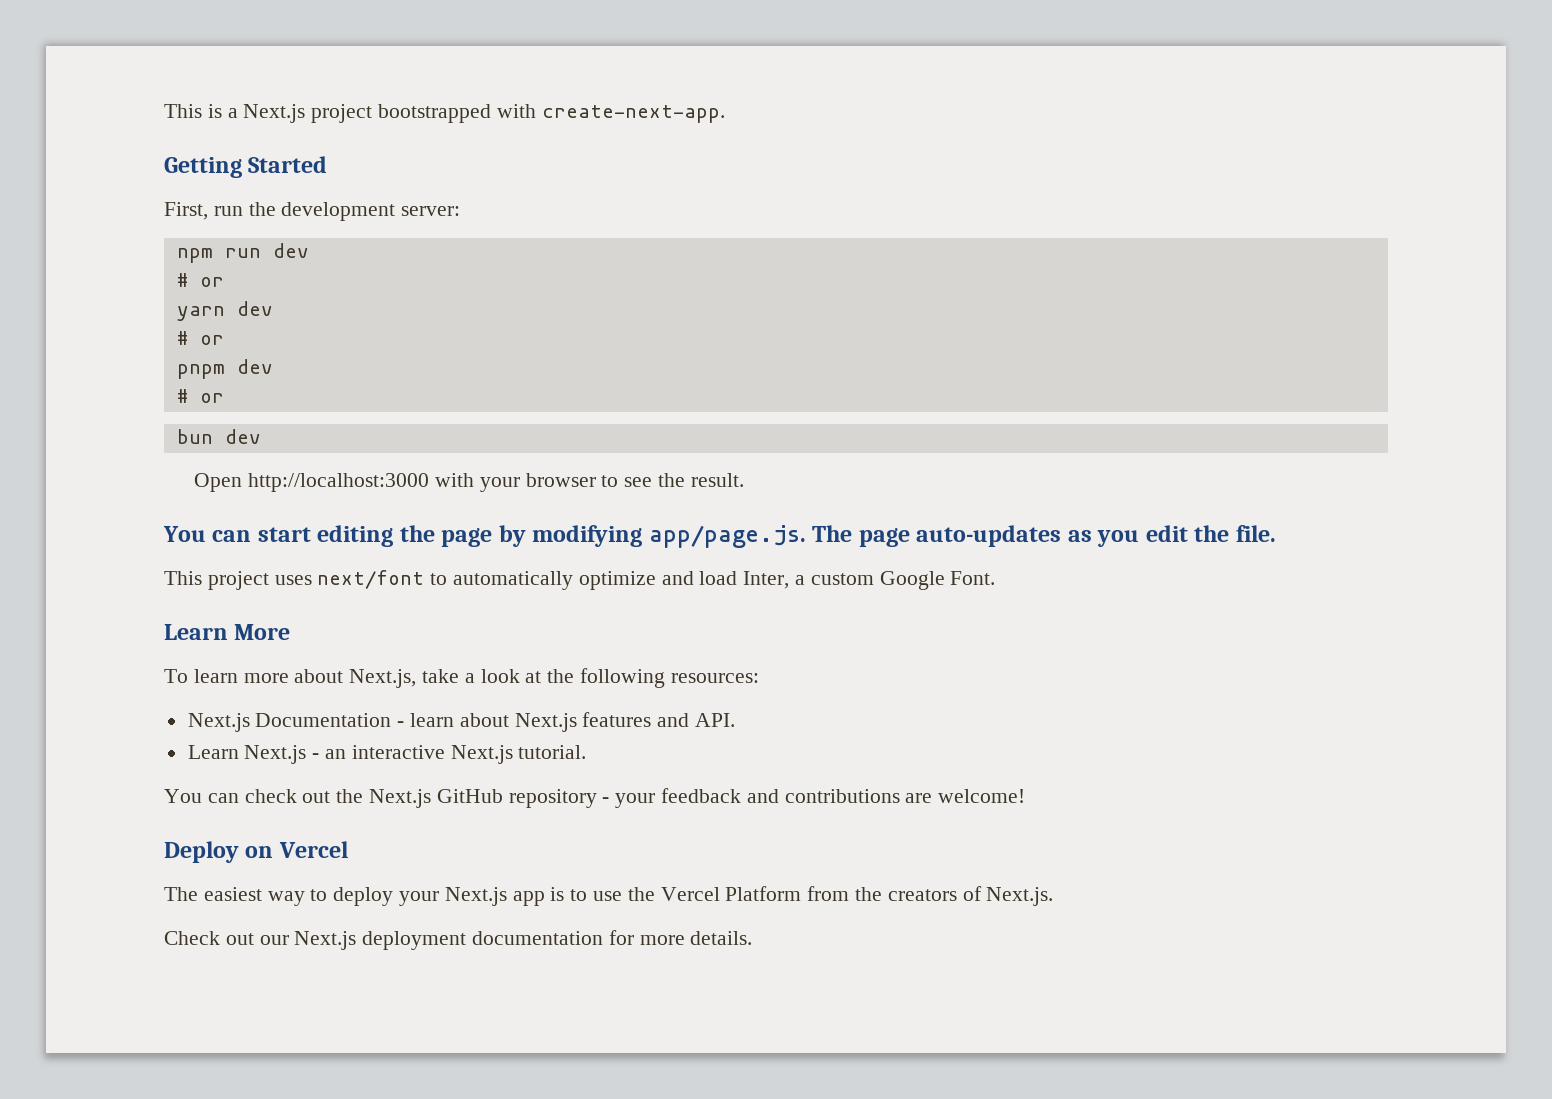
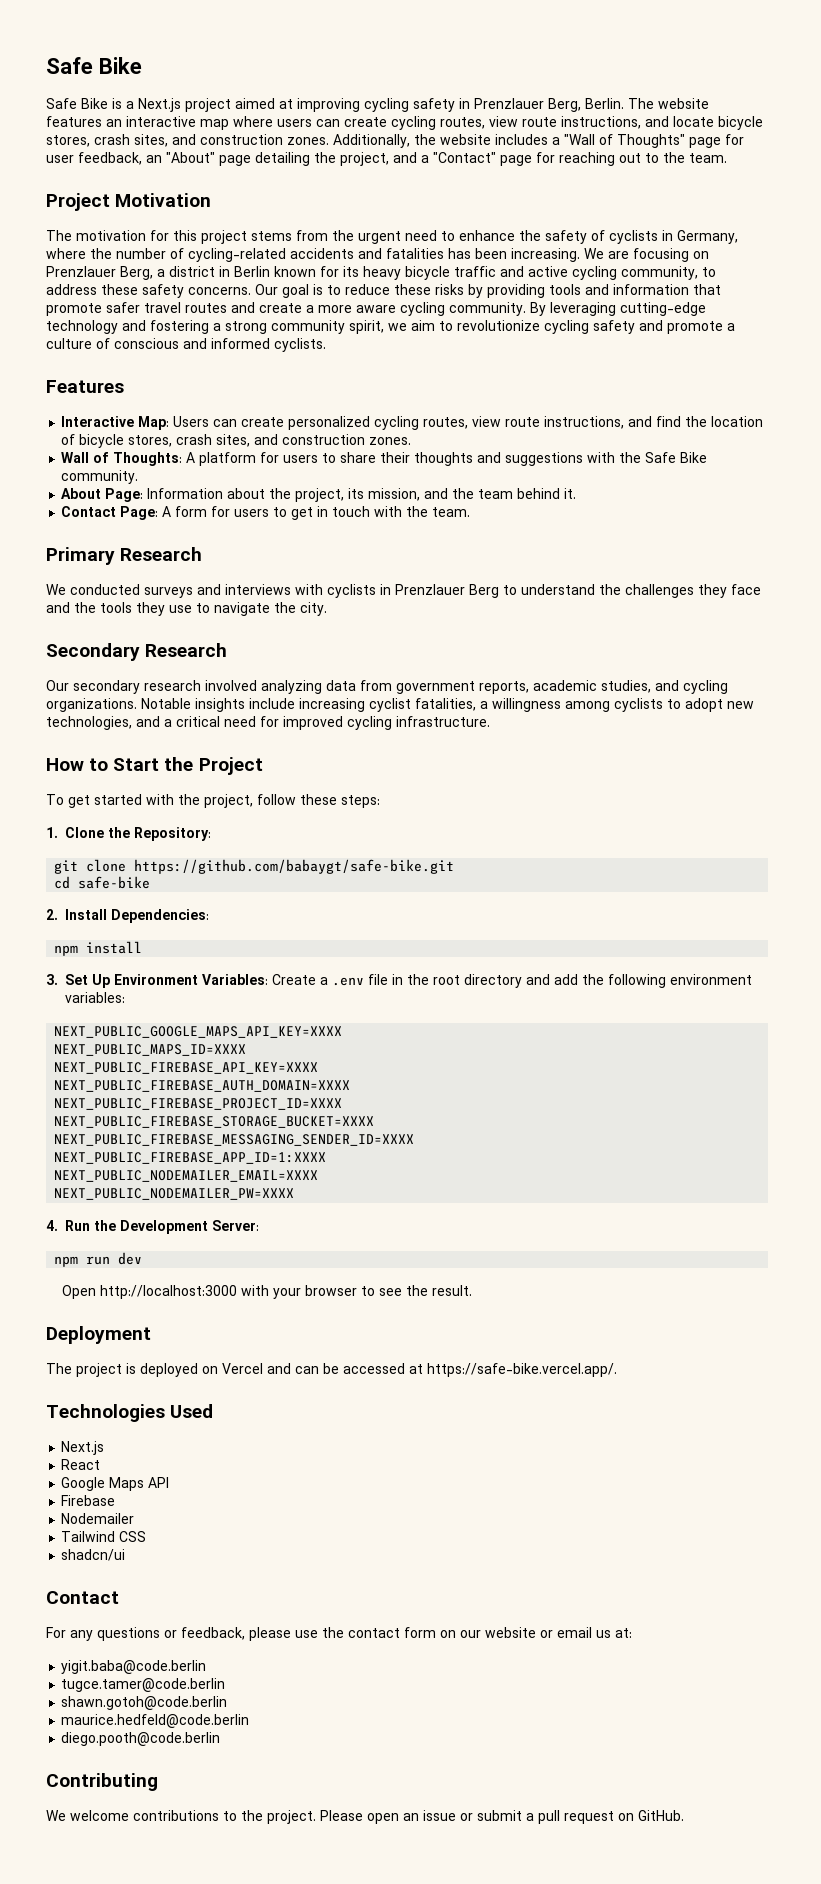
[164,104,725,123] [164,156,328,178] [164,202,461,221] [176,243,309,263] [176,273,224,287] [176,301,273,321] [176,331,224,345] [176,359,273,379] [176,389,224,403] [176,429,213,444] This is a Next.js project bootstrapped with create-next-app. // Getting Started // First, run the development server: // npm run dev // # or // yarn dev // # or // pnpm dev // # or // bun -> [46,57,142,74] [46,98,709,112] [46,116,763,130] [46,134,744,148] [46,152,727,166] [46,193,212,211] [46,230,738,244] [46,248,709,262] [46,266,716,280] [46,284,721,298] [46,302,706,316] [46,320,735,334] [46,338,326,352] [46,380,124,393] [61,416,764,430] [61,434,412,448] [61,452,708,466] [61,470,139,484] [61,488,577,502] [61,506,471,520] [46,547,203,565] [46,584,761,598] [46,602,327,616] [46,643,228,661] [46,680,728,694] [46,698,754,712] [46,716,490,730] [46,757,263,775] [46,794,380,808] [46,827,211,841] [54,859,455,874] [54,876,151,889] [46,909,209,923] [54,941,143,956] [46,974,752,988] [65,992,125,1003] [54,1026,343,1038] [54,1044,247,1056] [54,1062,319,1074] [54,1080,351,1092] [54,1098,343,1110] [54,1116,375,1128] [54,1134,415,1146] [54,1152,327,1164] [54,1170,319,1182] [54,1188,295,1200] [46,1220,259,1234] [54,1256,111,1267] Safe Bike // Safe Bike is a Next.js project aimed at improving cycling safety in Prenzlauer Berg, Berlin. The website features an interactive map where users can create cycling routes, view route instructions, and locate bicycle stores, crash sites, and construction zones. Additionally, the website includes a "Wall of Thoughts" page for user feedback, an "About" page detailing the project, and a "Contact" page for reaching out to the team. // Project Motivation // The motivation for this project stems from the urgent need to enhance the safety of cyclists in Germany, where the number of cycling-related accidents and fatalities has been increasing. We are focusing on Prenzlauer Berg, a district in Berlin known for its heavy bicycle traffic and active cycling community, to address these safety concerns. Our goal is to reduce these risks by providing tools and information that promote safer travel routes and create a more aware cycling community. By leveraging cutting-edge technology and fostering a strong community spirit, we aim to revolutionize cycling safety and promote a culture of conscious and informed cyclists. // Features // Interactive Map: Users can create personalized cycling routes, view route instructions, and find the location of bicycle stores, crash sites, and construction zones. // Wall of Thoughts: A platform for users to share their thoughts and suggestions with the Safe Bike community. // About Page: Information about the project, its mission, and the team behind it. // Contact Page: A form for users to get in touch with the team. // Primary Research // We conducted surveys and interviews with cyclists in Prenzlauer Berg to understand the challenges they face and the tools they use to navigate the city. // Secondary Research // Our secondary research involved analyzing data from government reports, academic studies, and cycling organizations. Notable insights include increasing cyclist fatalities, a willingness among cyclists to adopt new technologies, and a critical need for improved cycling infrastructure. // How to Start the Project // To get started with the project, follow these steps: // 1. Clone the Repository: // git clone https://github.com/babaygt/safe-bike.git // cd safe-bike // 2. Install Dependencies: // npm install // 3. Set Up Environment Variables: Create a .env file in the root directory and add the following environment variables: // NEXT_PUBLIC_GOOGLE_MAPS_API_KEY=XXXX // NEXT_PUBLIC_MAPS_ID=XXXX // NEXT_PUBLIC_FIREBASE_API_KEY=XXXX // NEXT_PUBLIC_FIREBASE_AUTH_DOMAIN=XXXX // NEXT_PUBLIC_FIREBASE_PROJECT_ID=XXXX // NEXT_PUBLIC_FIREBASE_STORAGE_BUCKET=XXXX // NEXT_PUBLIC_FIREBASE_MESSAGING_SENDER_ID=XXXX // NEXT_PUBLIC_FIREBASE_APP_ID=1:XXXX // NEXT_PUBLIC_NODEMAILER_EMAIL=XXXX // NEXT_PUBLIC_NODEMAILER_PW=XXXX // 4. Run the Development Server: // npm run
[163,525,1276,548] [164,570,996,590] [164,624,291,640] [164,668,759,688] [187,712,736,732] [187,745,587,764] [164,788,1026,808] [164,841,348,863] [164,886,1054,906] [164,930,753,950] You can start editing the page by modifying app/page.js. The page auto-updates as you edit the file. // This project uses next/font to automatically optimize and load Inter, a custom Google Font. // Learn More // To learn more about Next.js, take a look at the following resources: // Next.js Documentation - learn about Next.js features and API. // Learn Next.js - an interactive Next.js tutorial. // You can check out the Next.js GitHub repository - your feedback and contributions are welcome! // Deploy on Vercel // The easiest way to deploy your Next.js app is to use the Vercel Platform from the creators of Next.js. // Check out our Next.js deployment documentation for more details. -> [46,1326,151,1344] [46,1363,617,1377] [46,1404,214,1422] [61,1441,105,1455] [61,1459,101,1470] [61,1477,170,1491] [61,1495,116,1506] [61,1513,135,1524] [61,1531,147,1542] [61,1549,126,1561] [46,1591,119,1604] [46,1627,632,1641] [61,1660,207,1674] [61,1678,226,1692] [61,1696,228,1710] [61,1714,250,1728] [61,1732,221,1746] [46,1773,158,1791] [46,1810,684,1824] Deployment // The project is deployed on Vercel and can be accessed at https://safe-bike.vercel.app/. // Technologies Used // Next.js // React // Google Maps API // Firebase // Nodemailer // Tailwind CSS // shadcn/ui // Contact // For any questions or feedback, please use the contact form on our website or email us at: // yigit.baba@code.berlin // tugce.tamer@code.berlin // shawn.gotoh@code.berlin // maurice.hedfeld@code.berlin // diego.pooth@code.berlin // Contributing // We welcome contributions to the project. Please open an issue or submit a pull request on GitHub.

